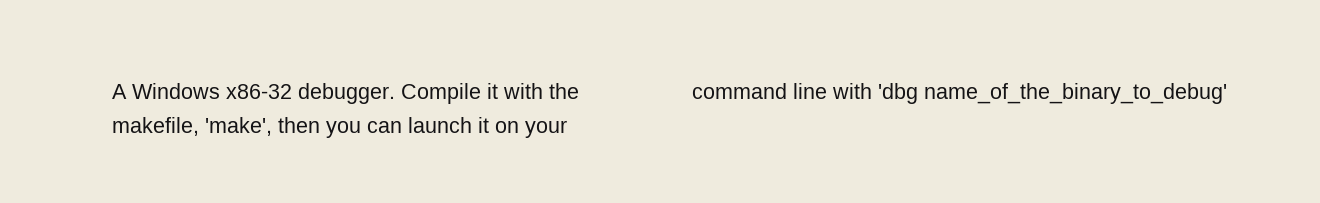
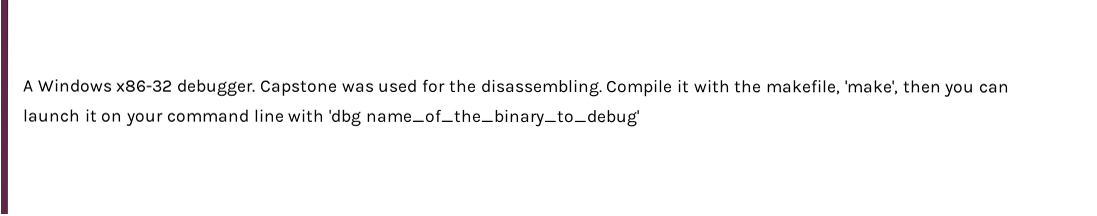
(395, 93) none -> [259,78,603,98] Capstone was used for the disassembling.

